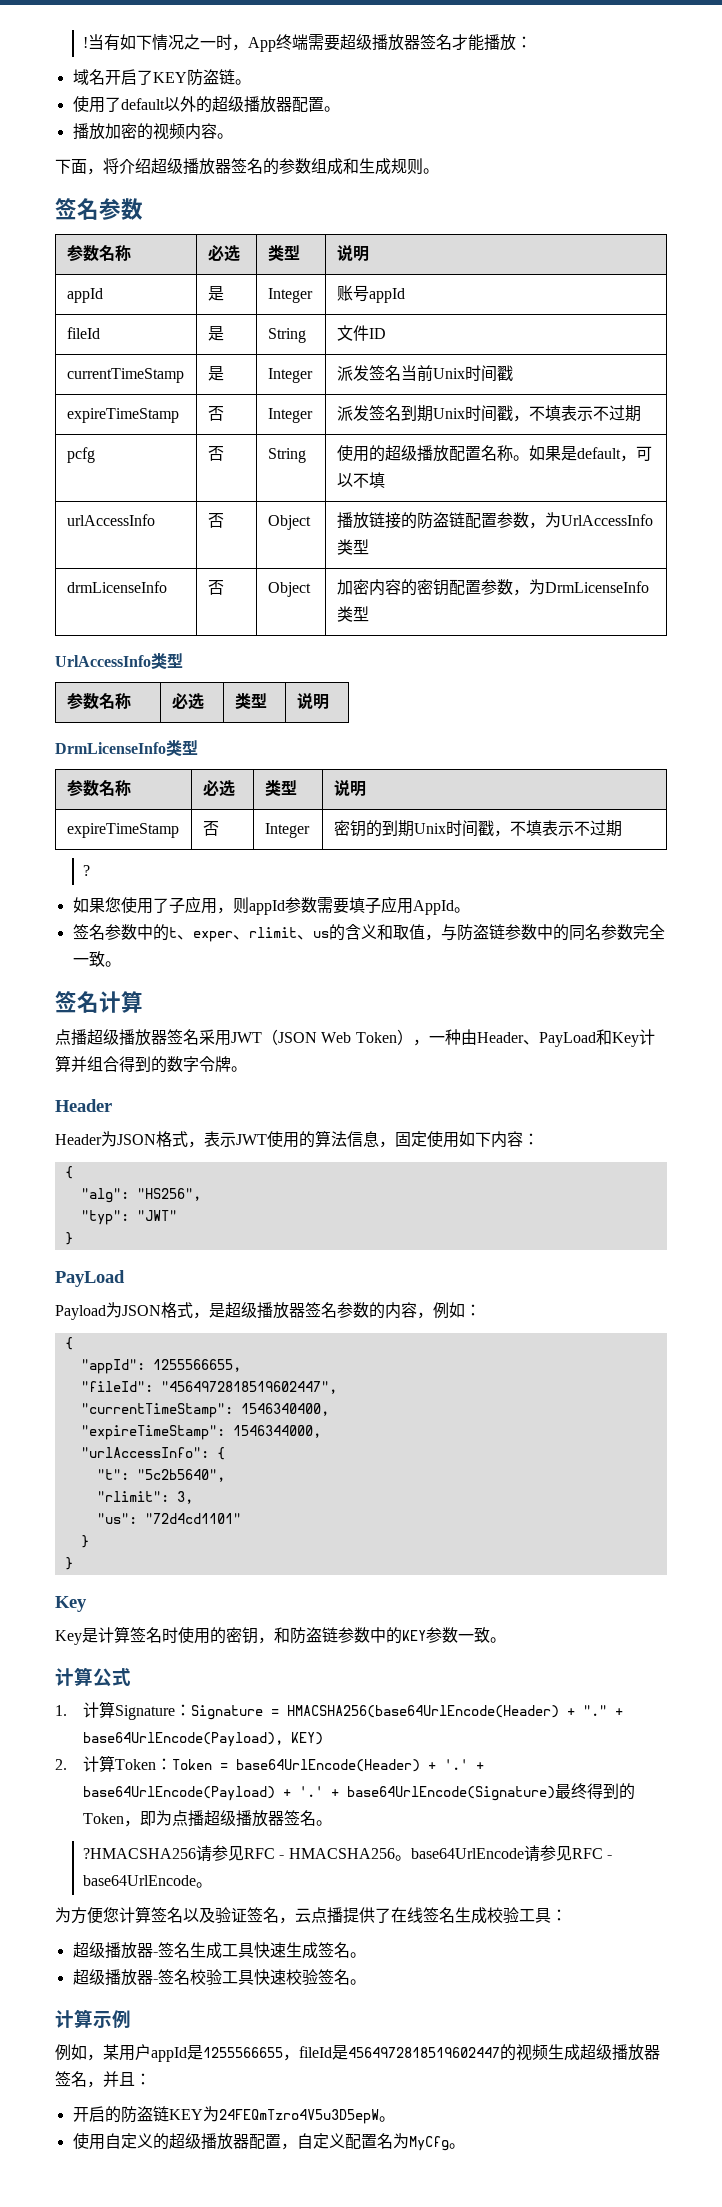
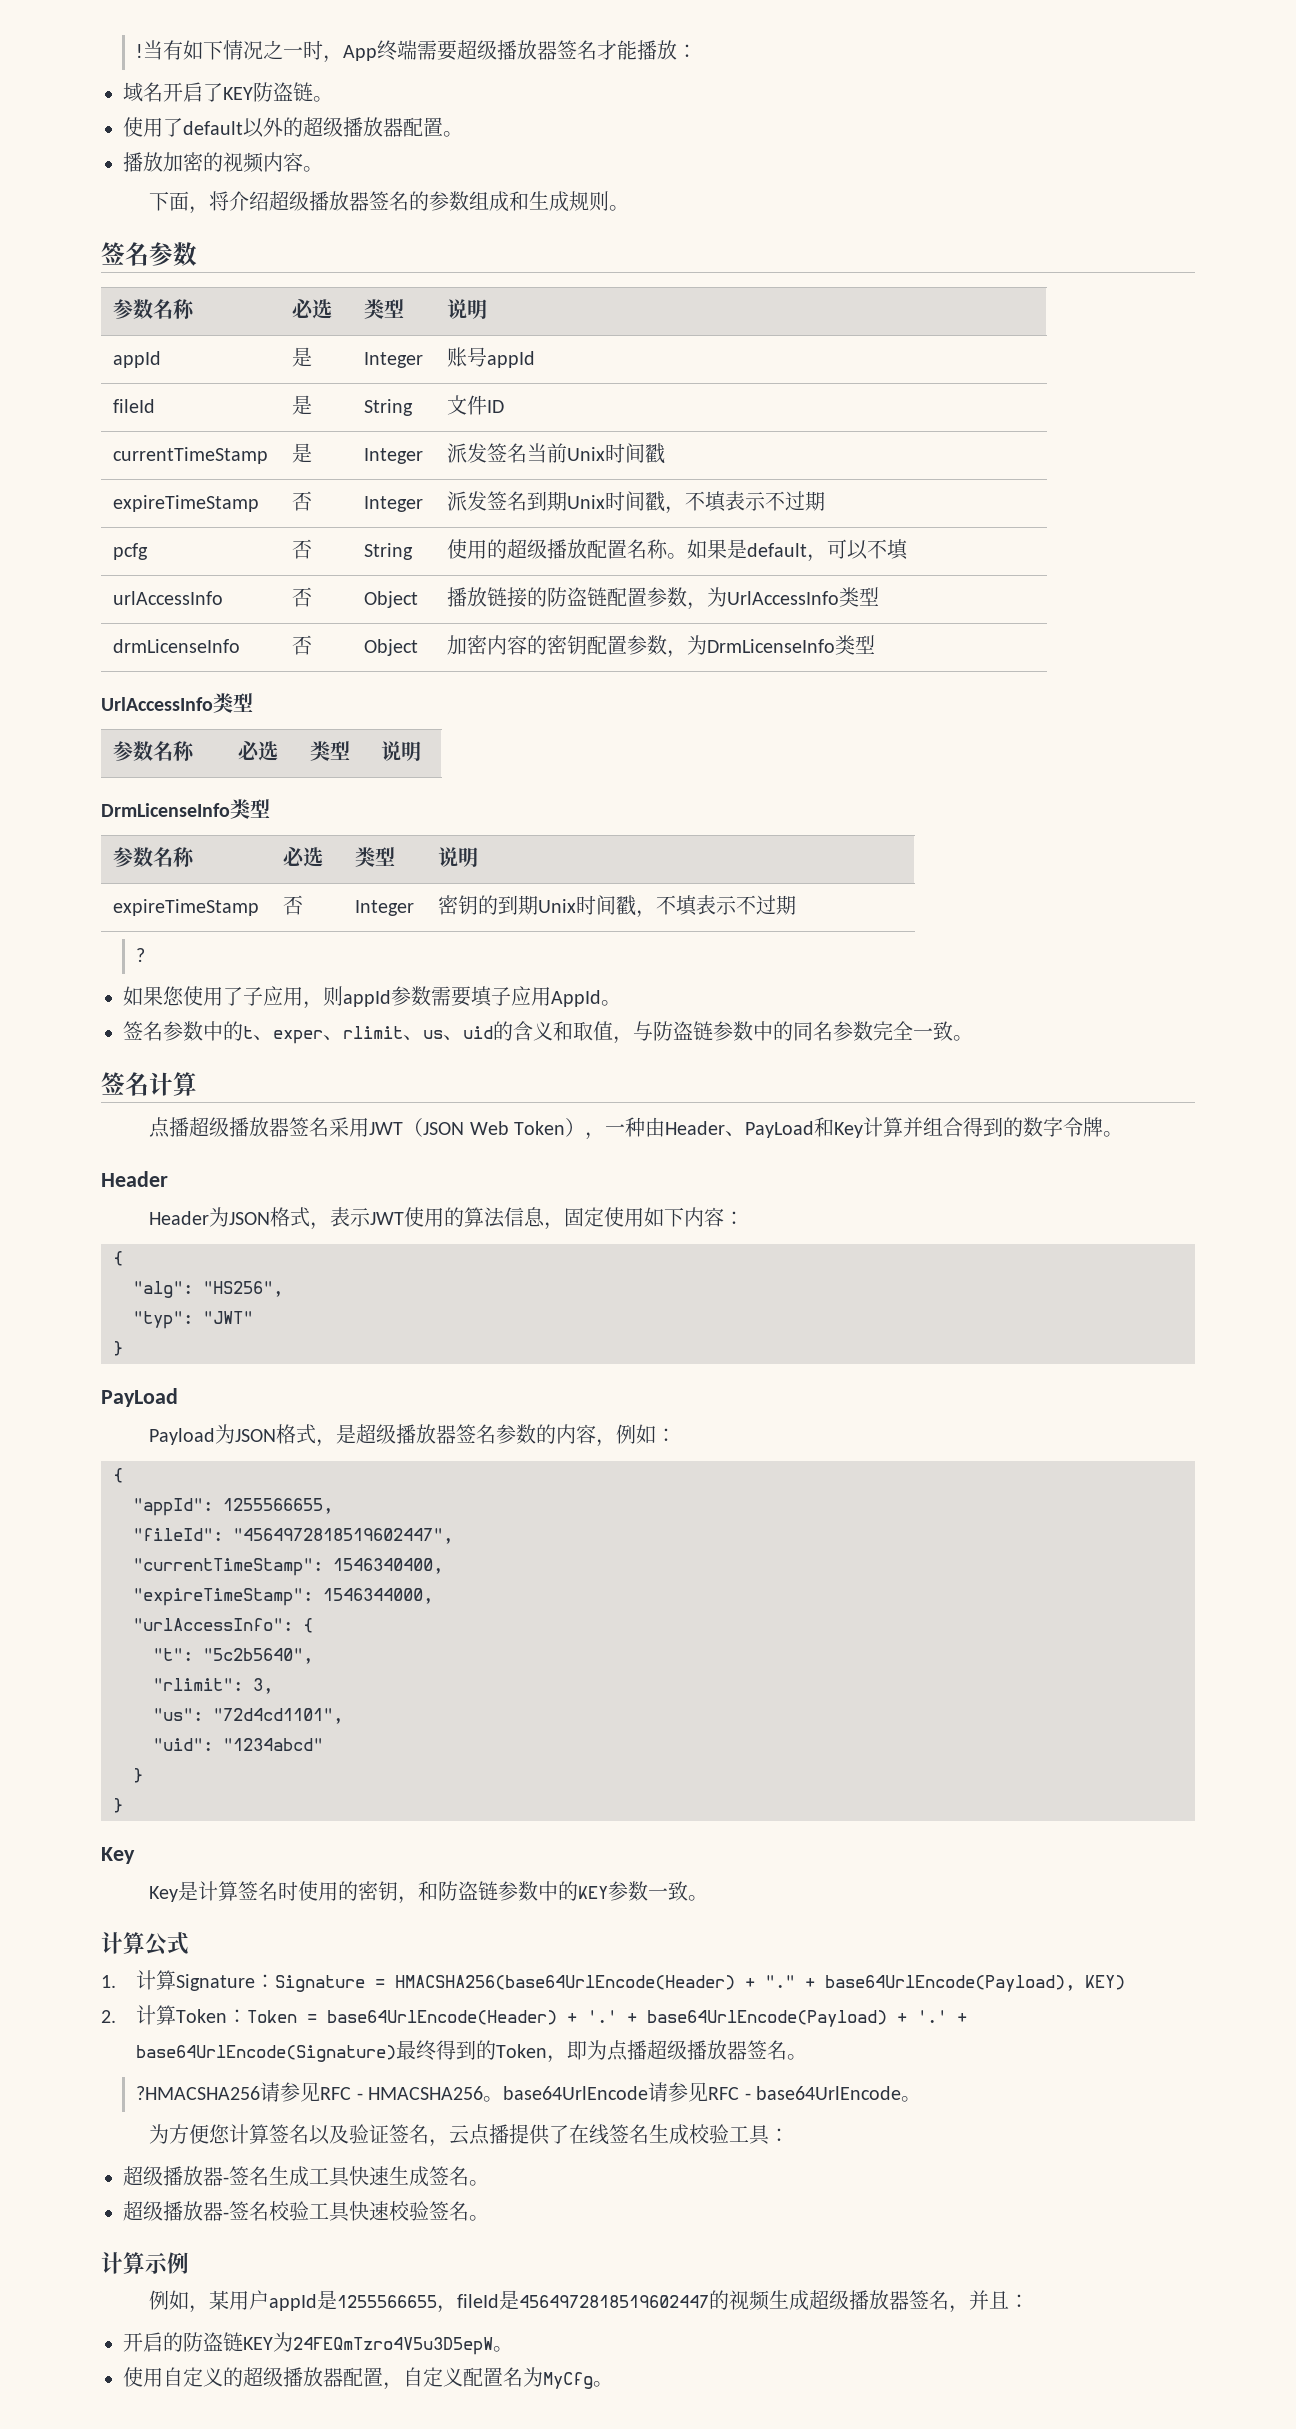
(329, 934) none -> [443,1026,493,1040] 、uid
[144,1513,241,1524] "72d4cd1101" -> [213,1708,343,1724] [153,1738,323,1751] "72d4cd1101", // "uid": "1234abcd"

